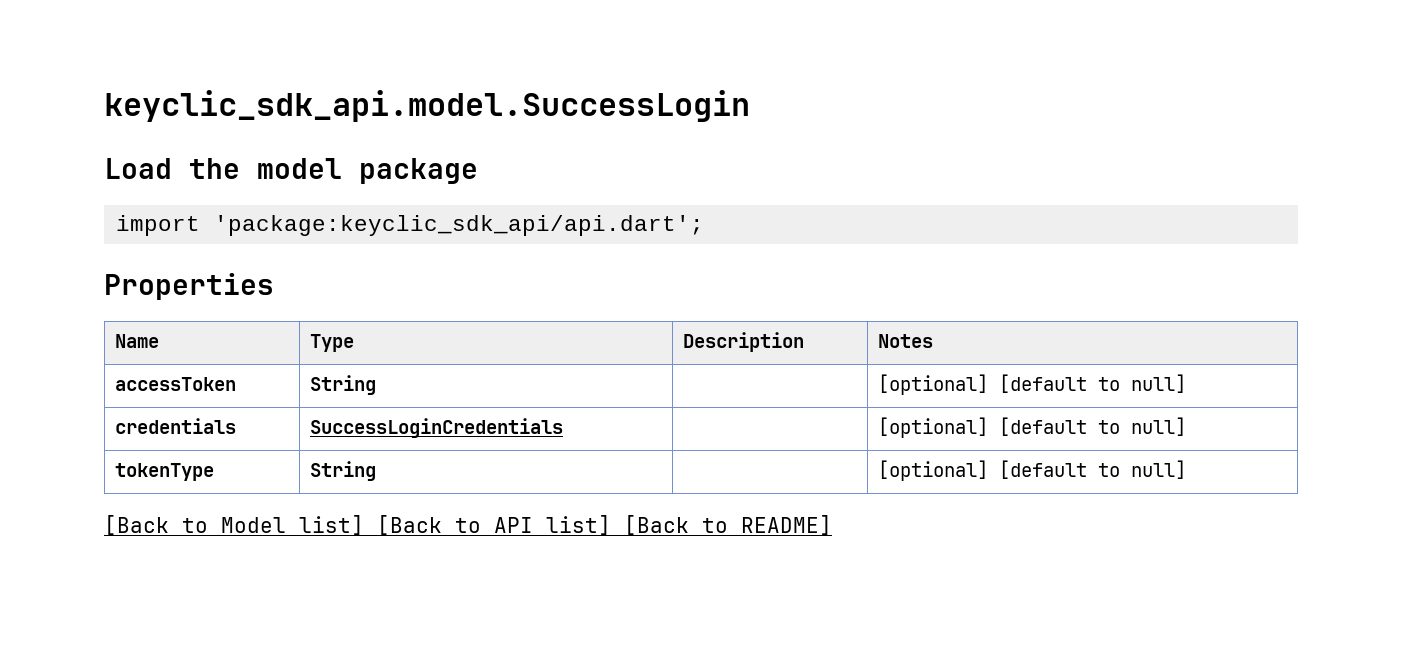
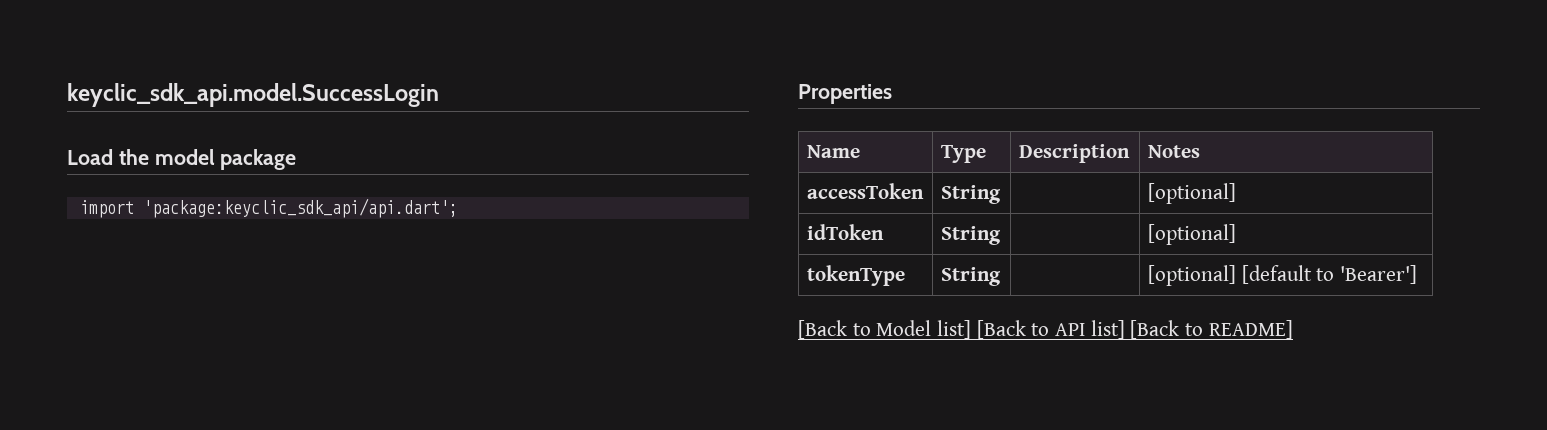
[999,374,1187,393] [115,418,237,434] [310,418,564,438] [878,417,1187,438] [default to null] // credentials | SuccessLoginCredentials | | [optional] [default to null] -> [806,224,884,240] [940,226,1001,245] [1147,224,1236,245] // idToken | String | | [optional]
[1131,460,1187,479] null] -> [1339,265,1417,284] 'Bearer']

